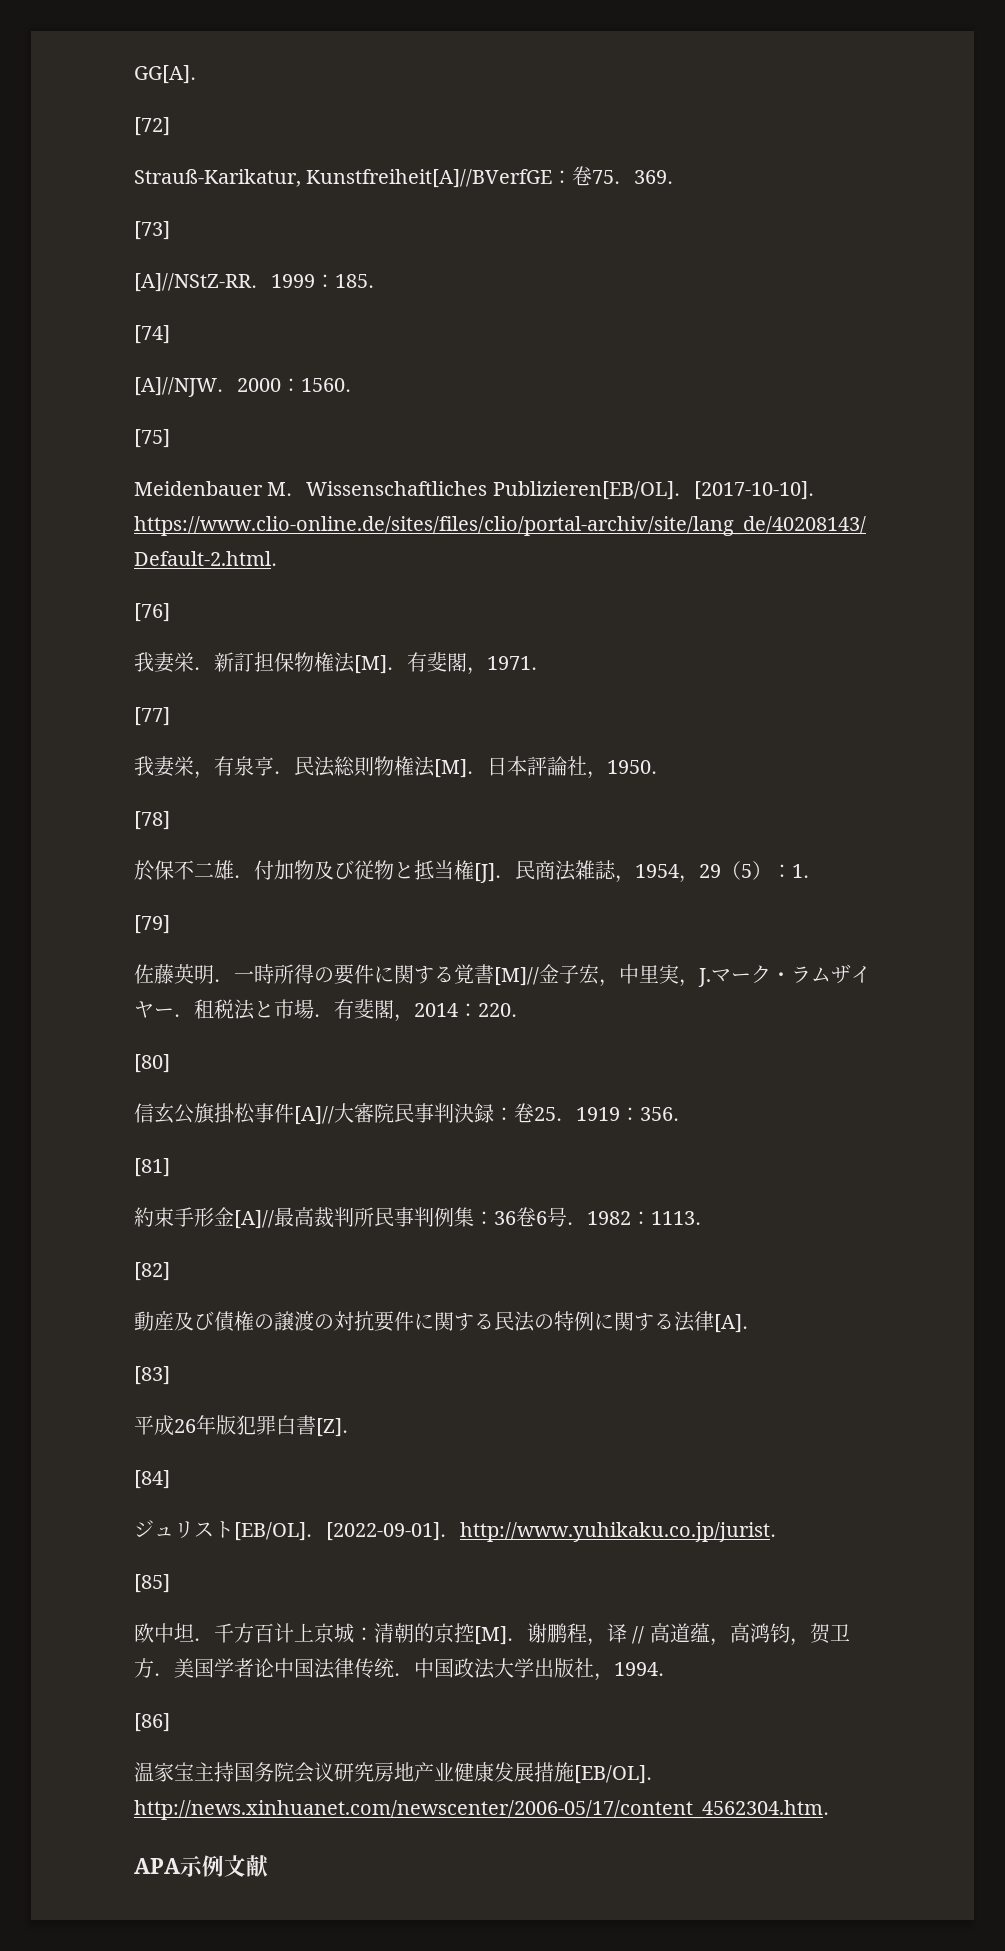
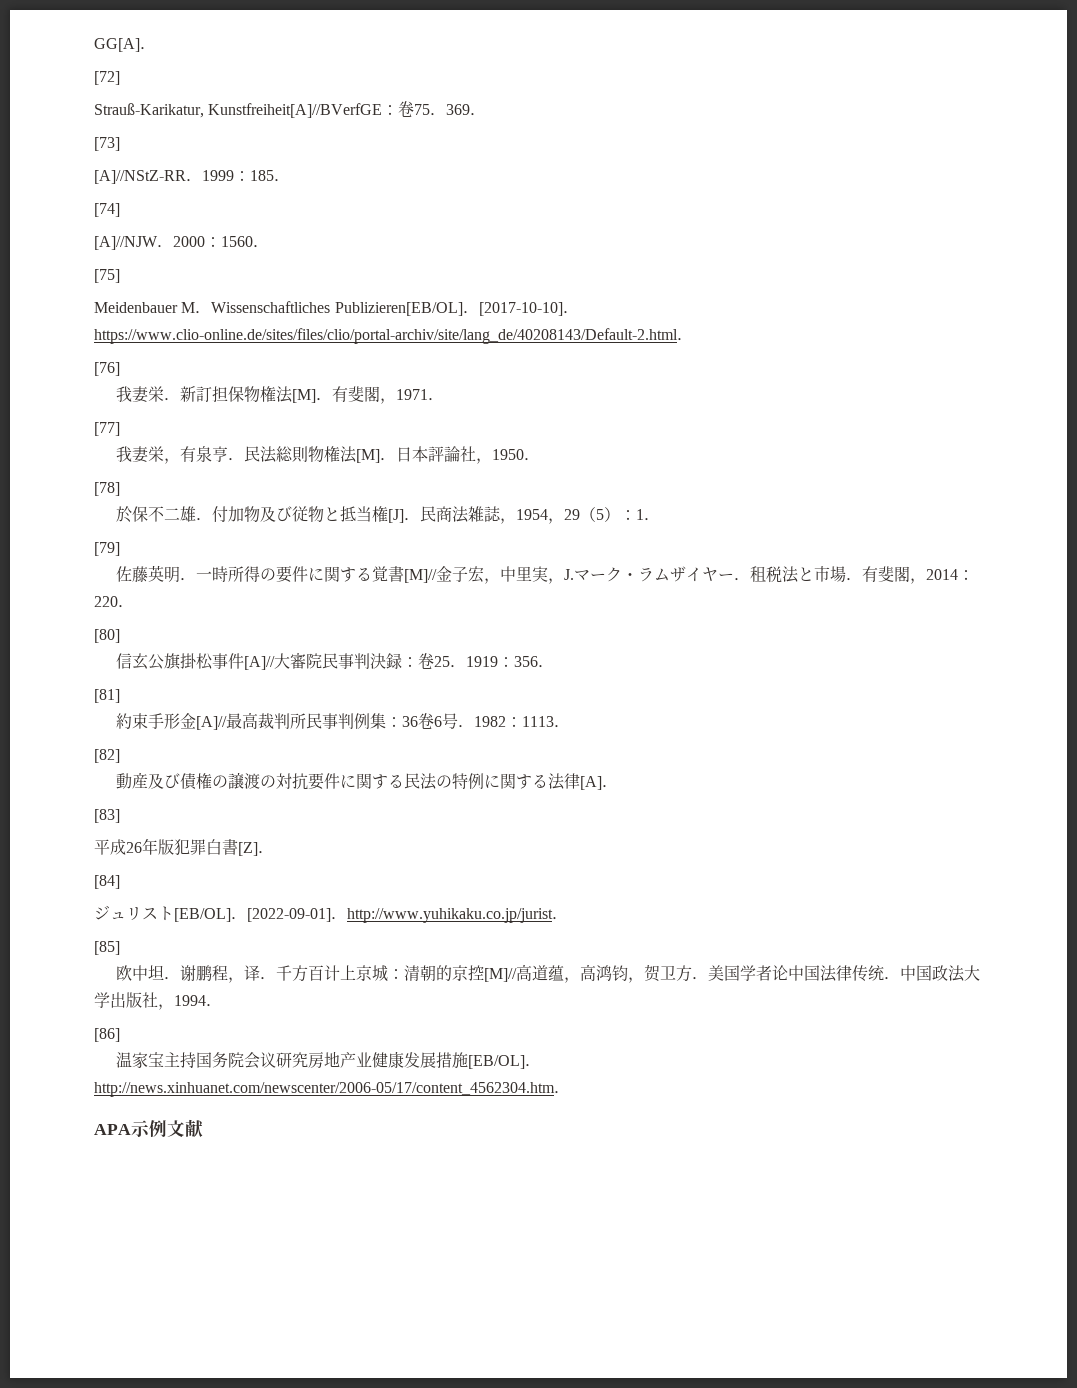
(214, 1639) none -> [180,965,277,983] 谢鹏程，译．
[474,1623,645,1646] [M]．谢鹏程，译 // -> [484,968,518,982] [M]//

